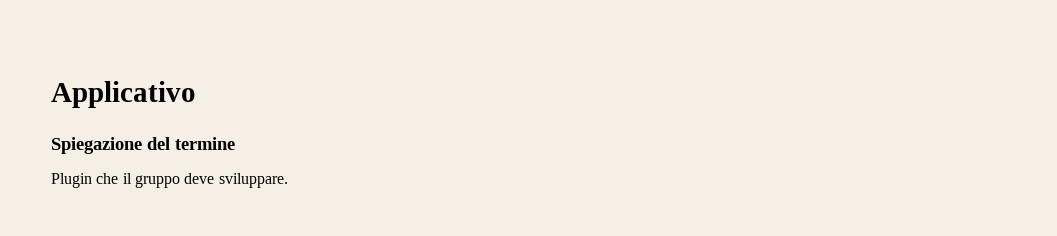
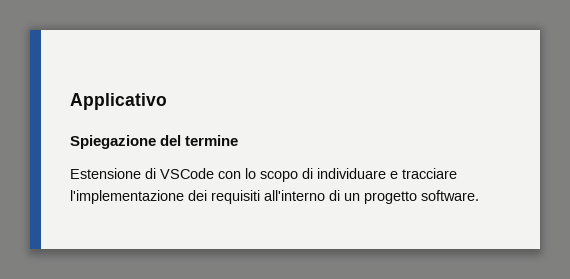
[51,173,288,188] Plugin che il gruppo deve sviluppare. -> [70,168,457,182] [70,190,479,204] Estensione di VSCode con lo scopo di individuare e tracciare l'implementazione dei requisiti all'interno di un progetto software.

